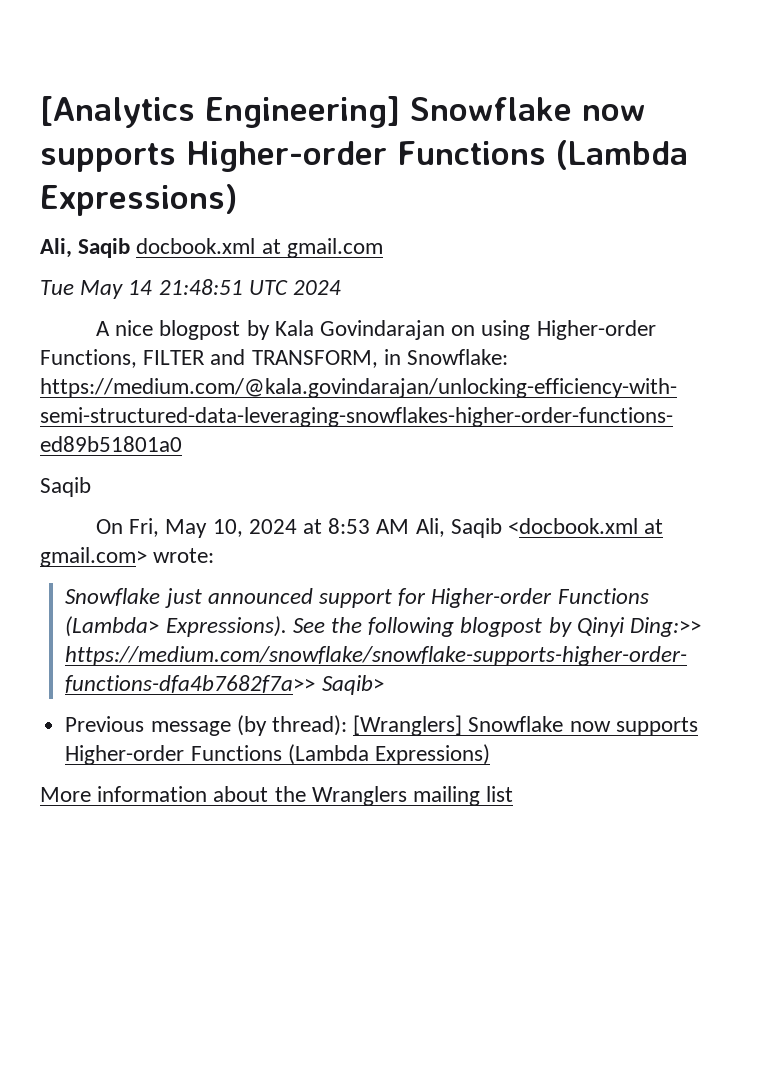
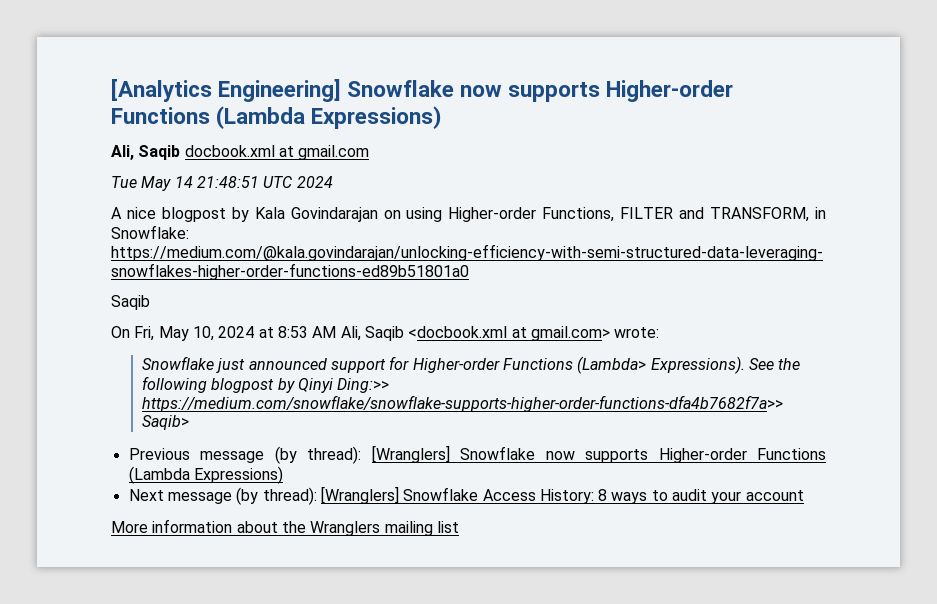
(490, 754) none -> [128,486,804,505] // Next message (by thread): [Wranglers] Snowflake Access History: 8 ways to audit your account

